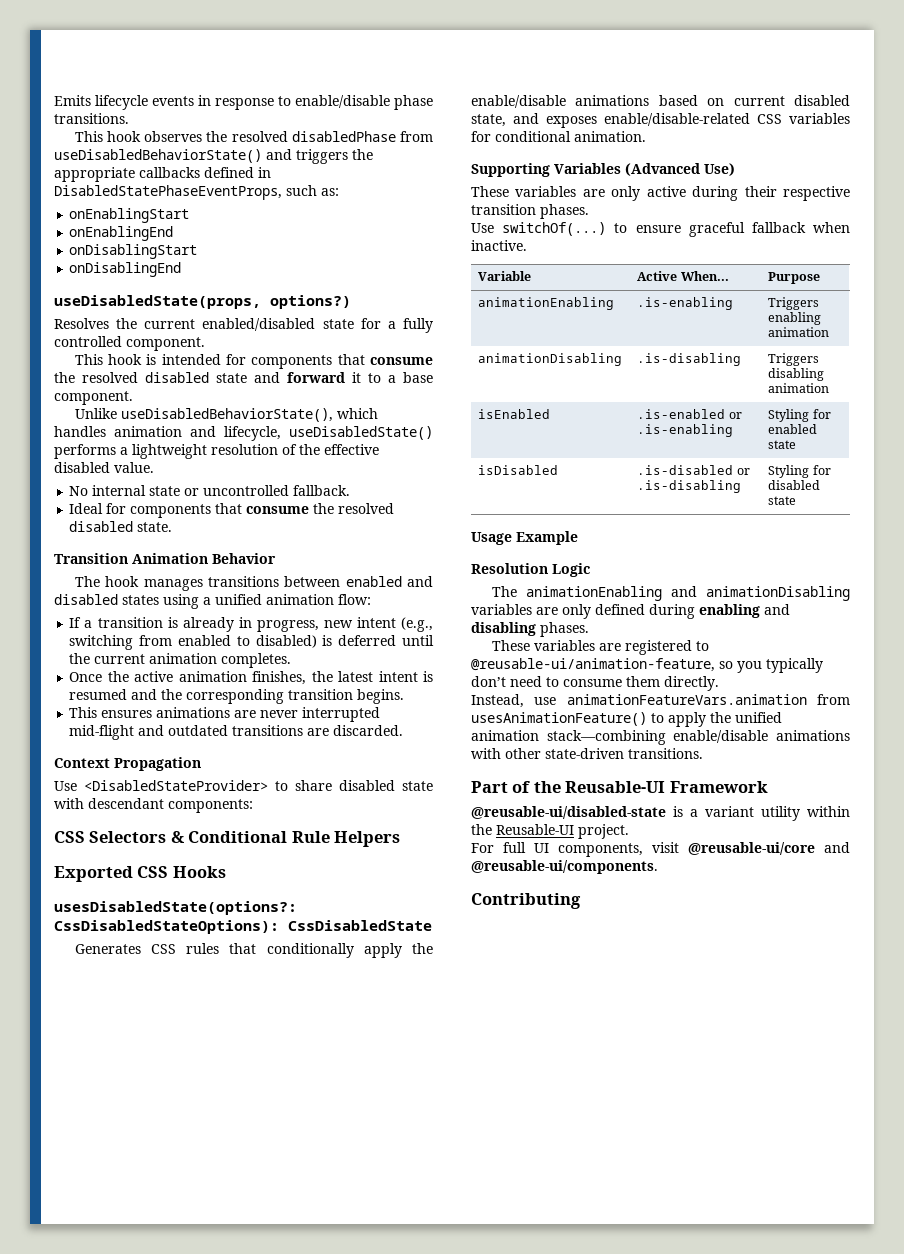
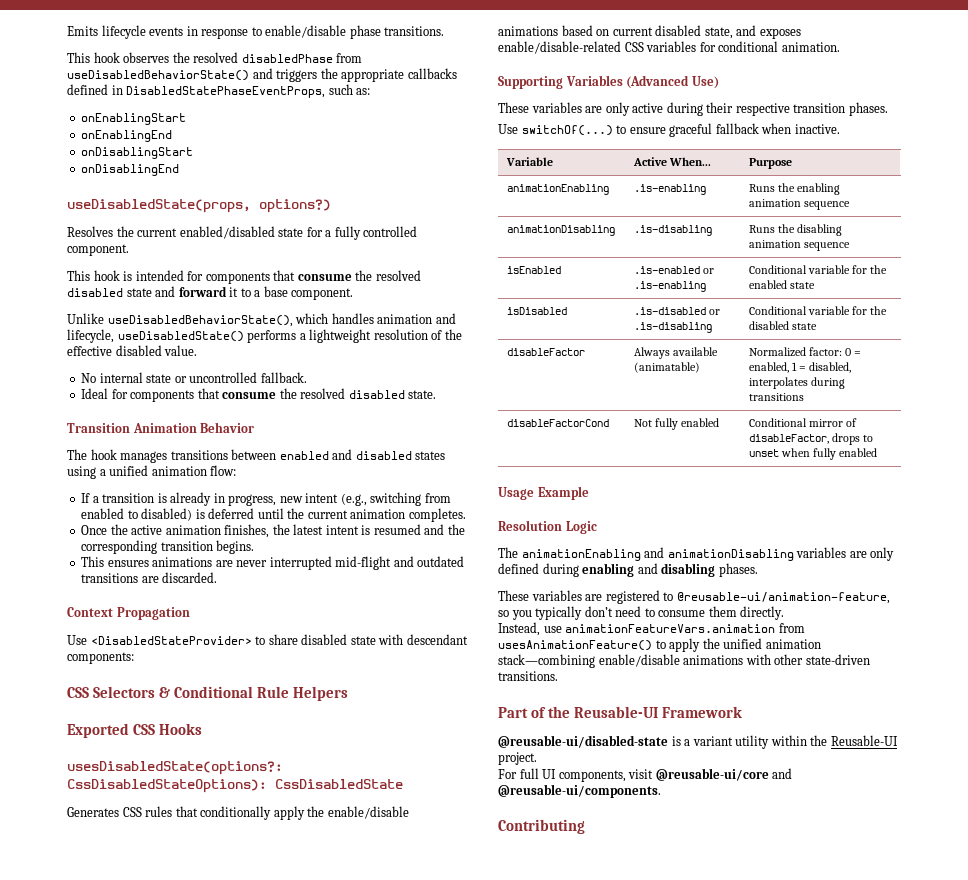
[768,297,820,310] Triggers -> [749,183,796,192] Runs the
(830, 332) none -> [804,201,851,210] sequence
[768,353,820,366] Triggers -> [749,224,796,233] Runs the
(830, 388) none -> [804,242,851,251] sequence
[768,409,831,422] Styling for -> [749,265,888,274] Conditional variable for the
[768,465,831,478] [768,480,821,490] [768,496,797,505] Styling for disabled state -> [749,306,888,315] [749,321,818,330] [507,348,586,356] [634,347,719,359] [634,362,701,373] [749,347,862,357] [749,362,852,373] [749,377,846,389] [749,393,805,401] [507,419,610,427] [634,418,720,430] [749,418,858,427] [749,433,874,445] [749,448,878,460] Conditional variable for the disabled state // disableFactor | Always available (animatable) | Normalized factor: 0 = enabled, 1 = disabled, interpolates during transitions // disableFactorCond | Not fully enabled | Conditional mirror of disableFactor, drops to unset when fully enabled

